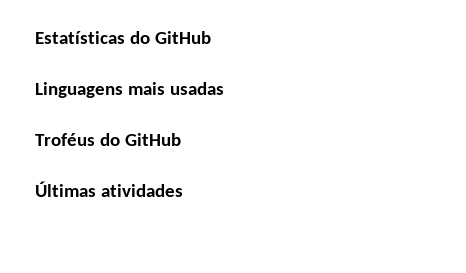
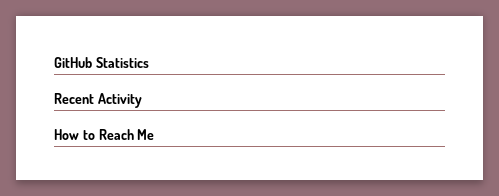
[35,31,211,44] [35,82,224,98] [35,133,181,146] [35,181,183,197] Estatísticas do GitHub // Linguagens mais usadas // Troféus do GitHub // Últimas atividades -> [54,57,149,68] [54,93,142,108] [54,129,155,140] GitHub Statistics // Recent Activity // How to Reach Me

